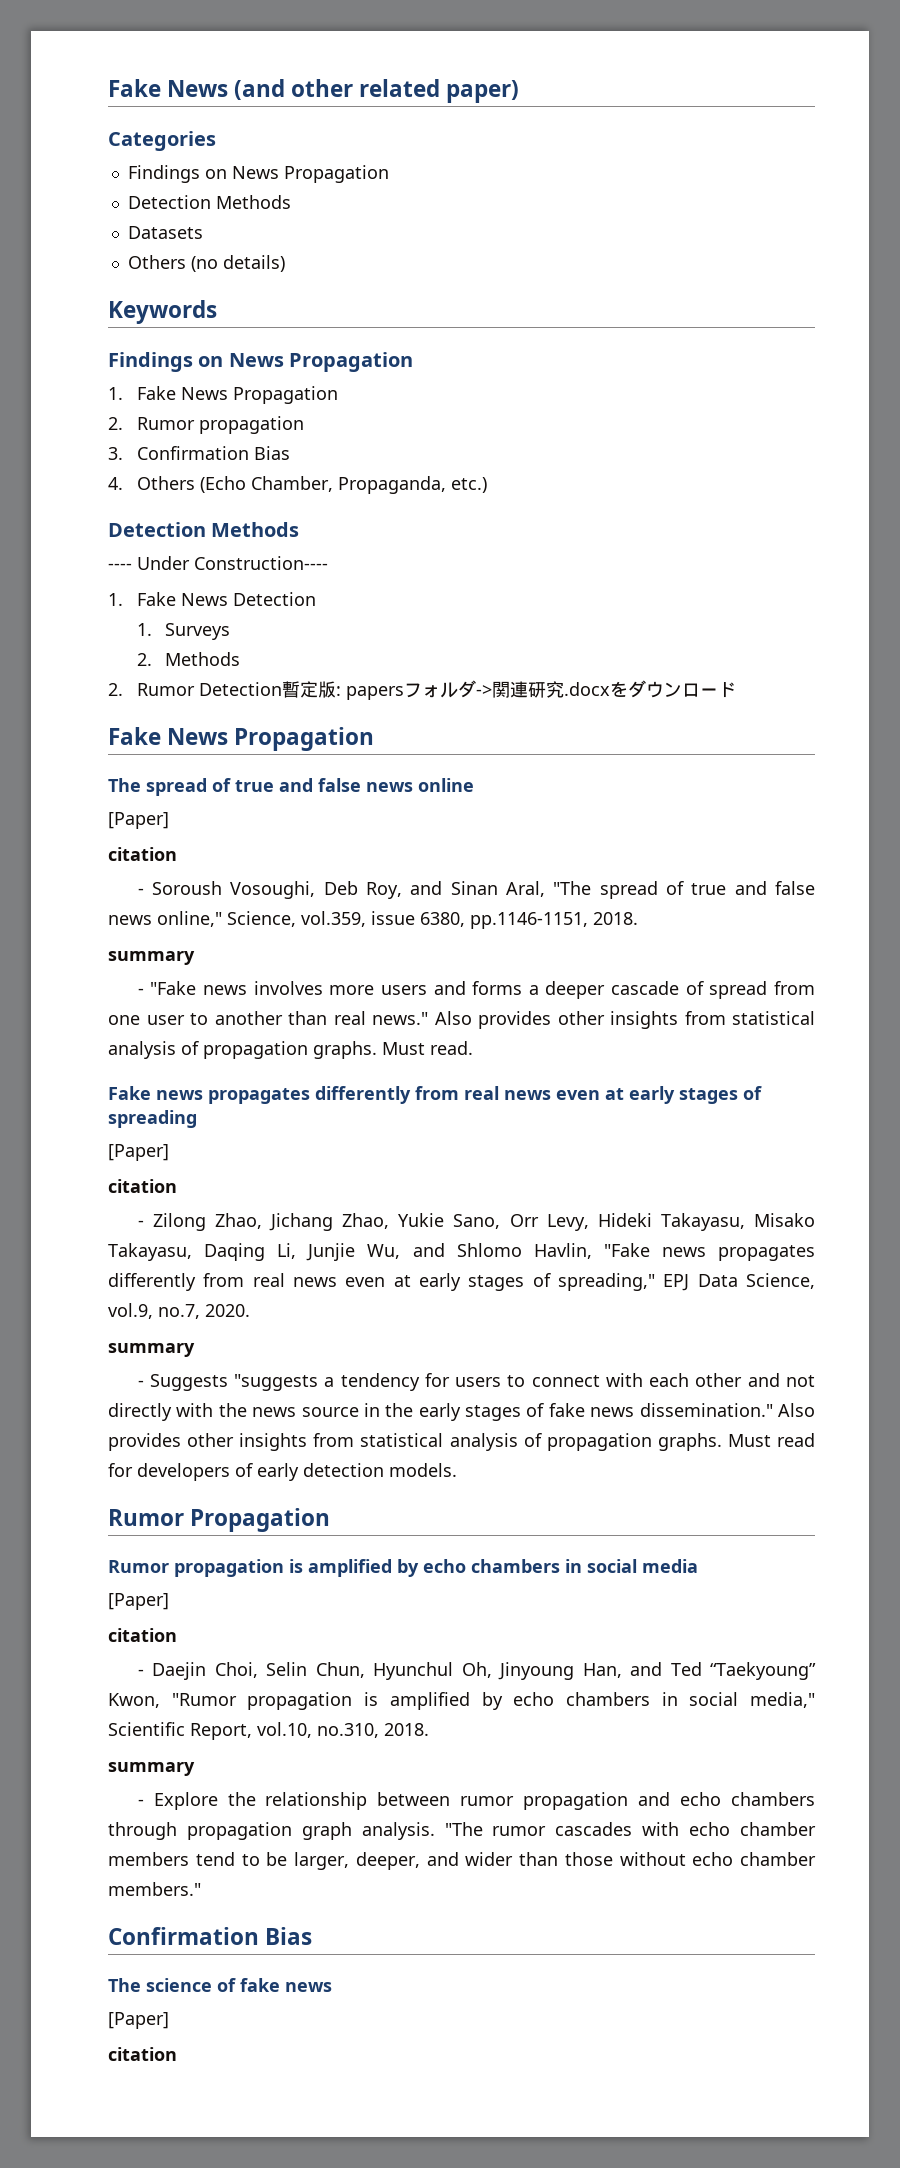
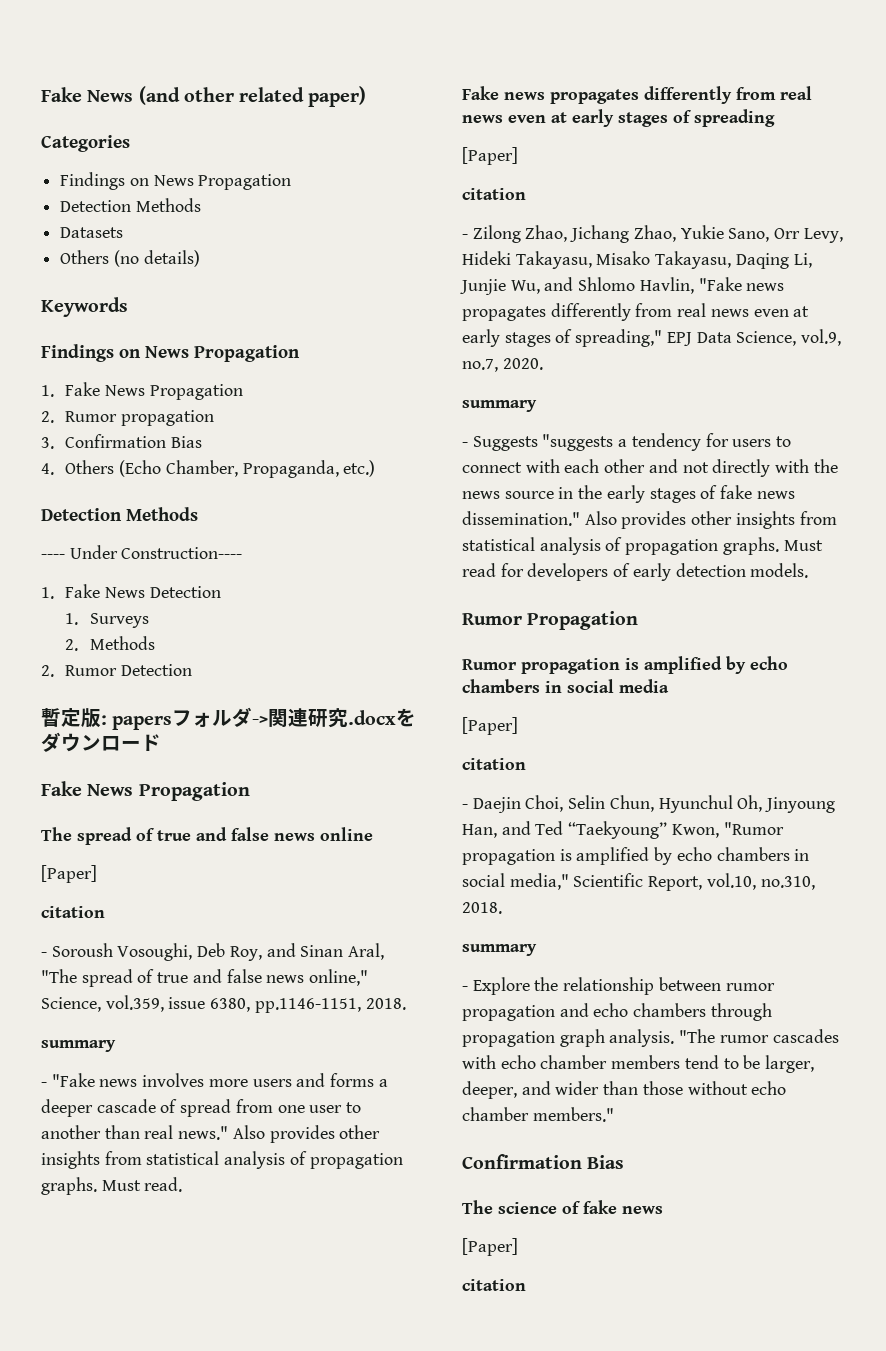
(282, 689) none -> (193, 670) //

